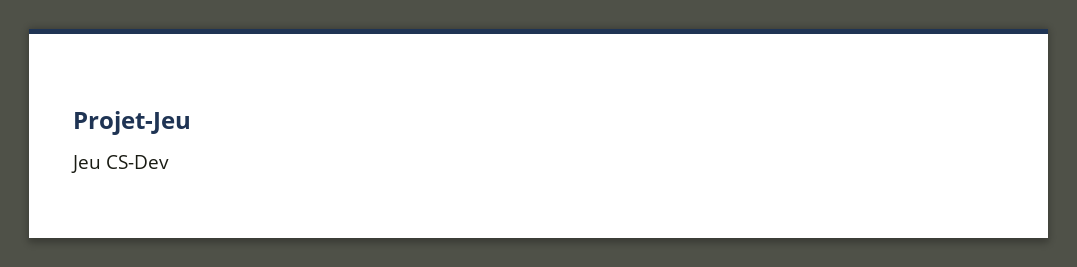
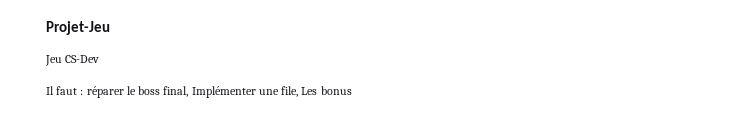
(169, 162) none -> [46,86,352,98] // Il faut : réparer le boss final, Implémenter une file, Les bonus

